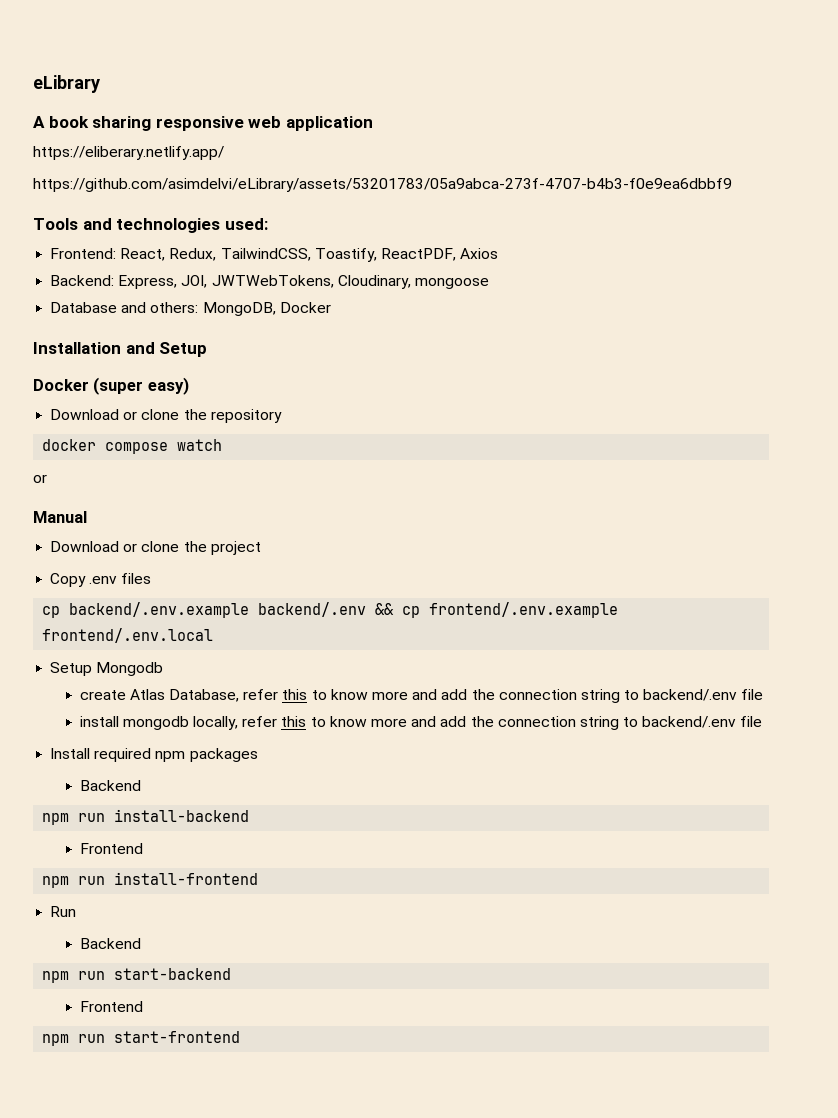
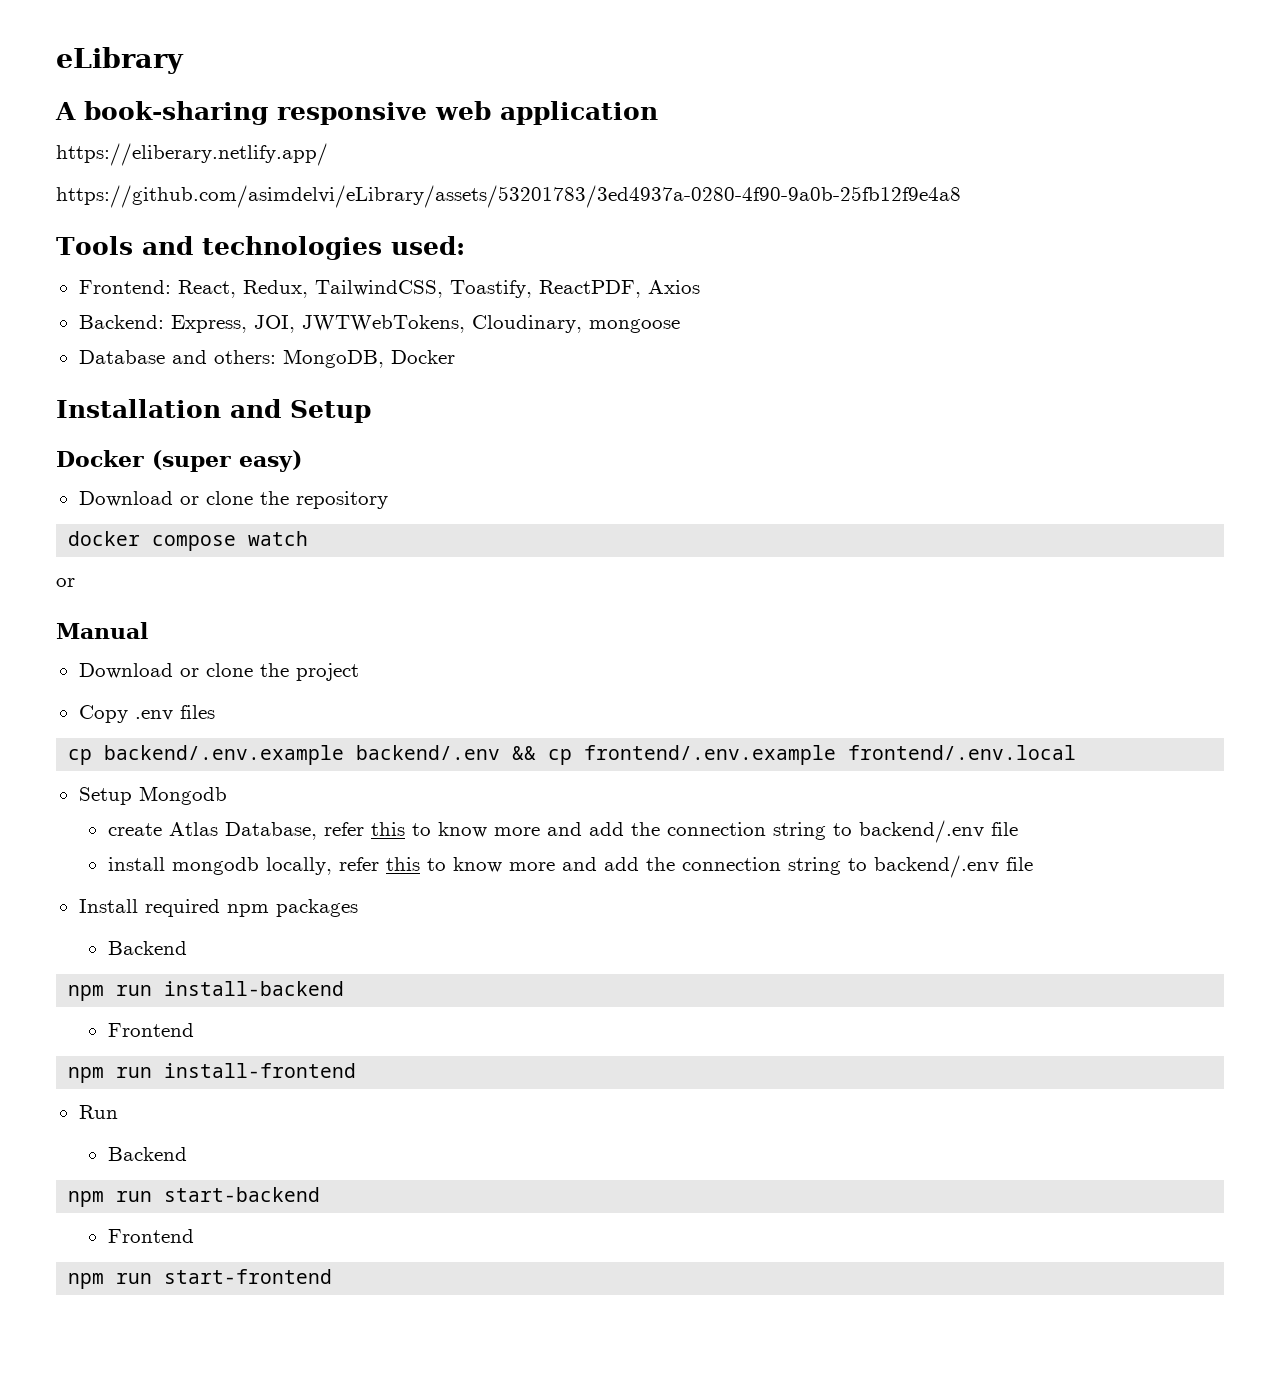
[48,116,152,131] book sharing -> [84,101,268,125] book-sharing
[33,178,732,192] https://github.com/asimdelvi/eLibrary/assets/53201783/05a9abca-273f-4707-b4b3-f0e9ea6dbbf9 -> [56,185,961,208] https://github.com/asimdelvi/eLibrary/assets/53201783/3ed4937a-0280-4f90-9a0b-25fb12f9e4a8

